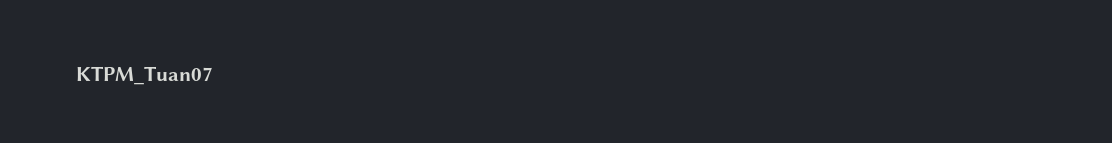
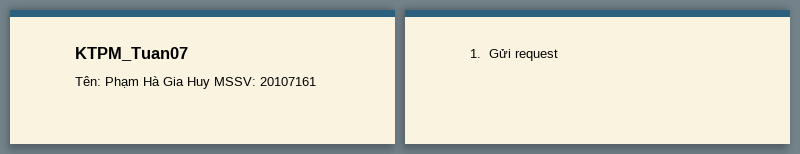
(213, 75) none -> [75,76,316,89] [470,49,559,61] // Tên: Phạm Hà Gia Huy MSSV: 20107161 // 1. Gửi request

